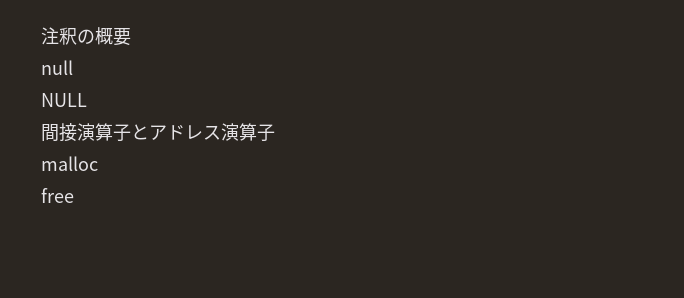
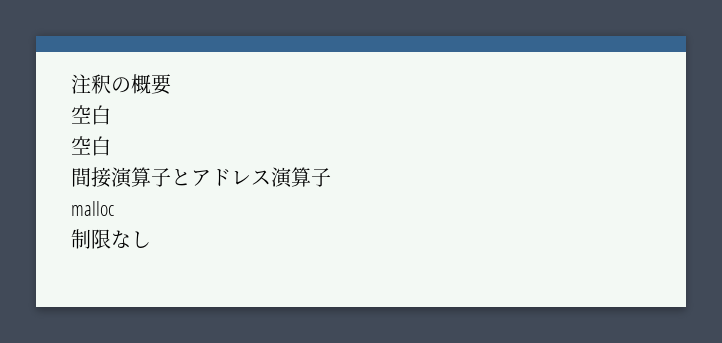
[41,60,73,75] [41,93,87,107] null // NULL -> [71,105,111,125] [71,136,111,156] 空白 // 空白
[41,188,74,203] free -> [71,229,151,249] 制限なし

